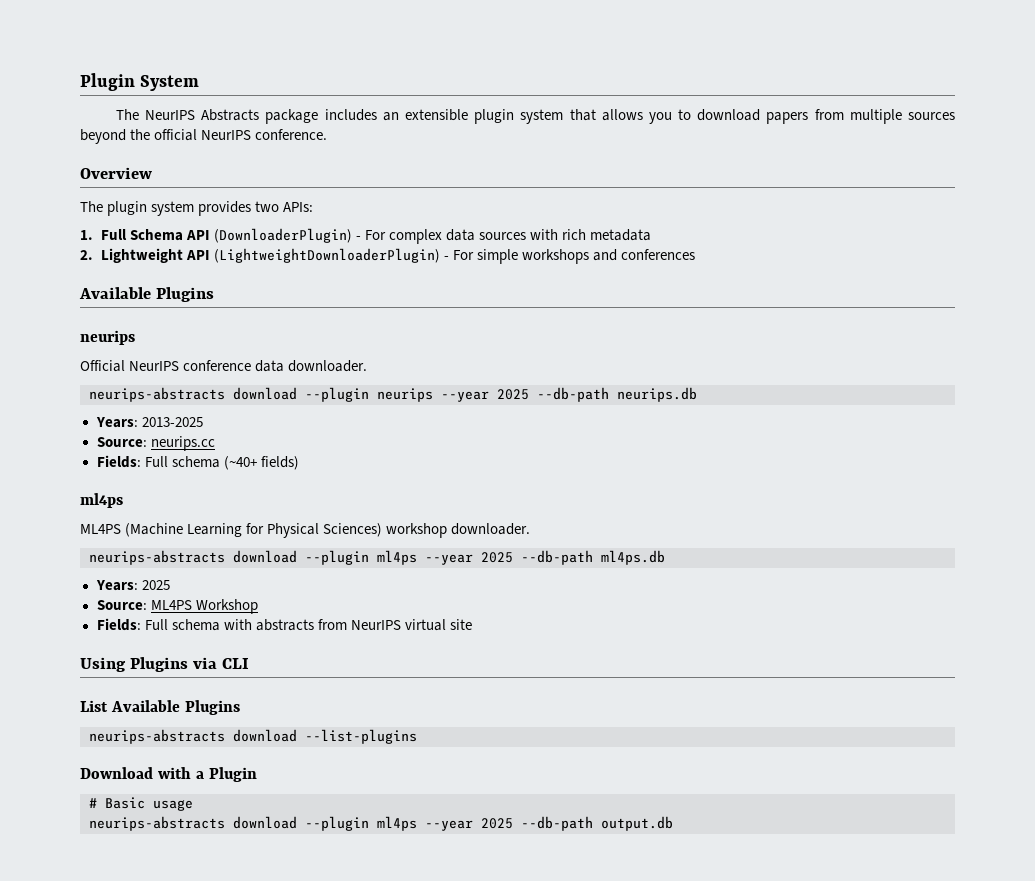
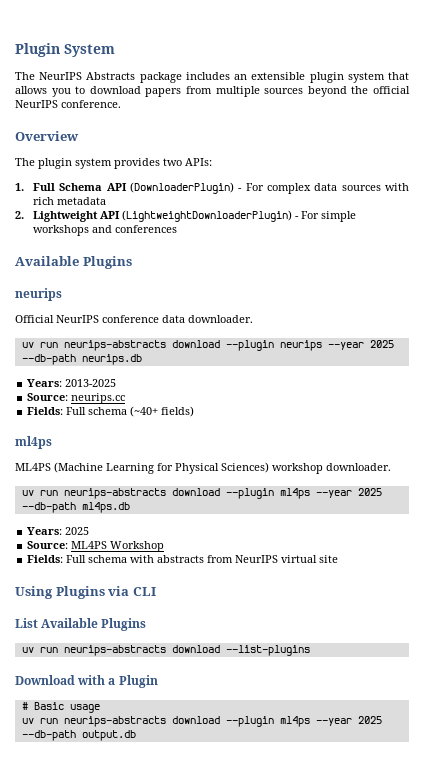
(368, 366) none -> [21,342,58,348] uv run
(531, 529) none -> [21,490,58,496] uv run
(240, 707) none -> [21,647,58,653] uv run
(193, 805) none -> [21,718,58,724] uv run

